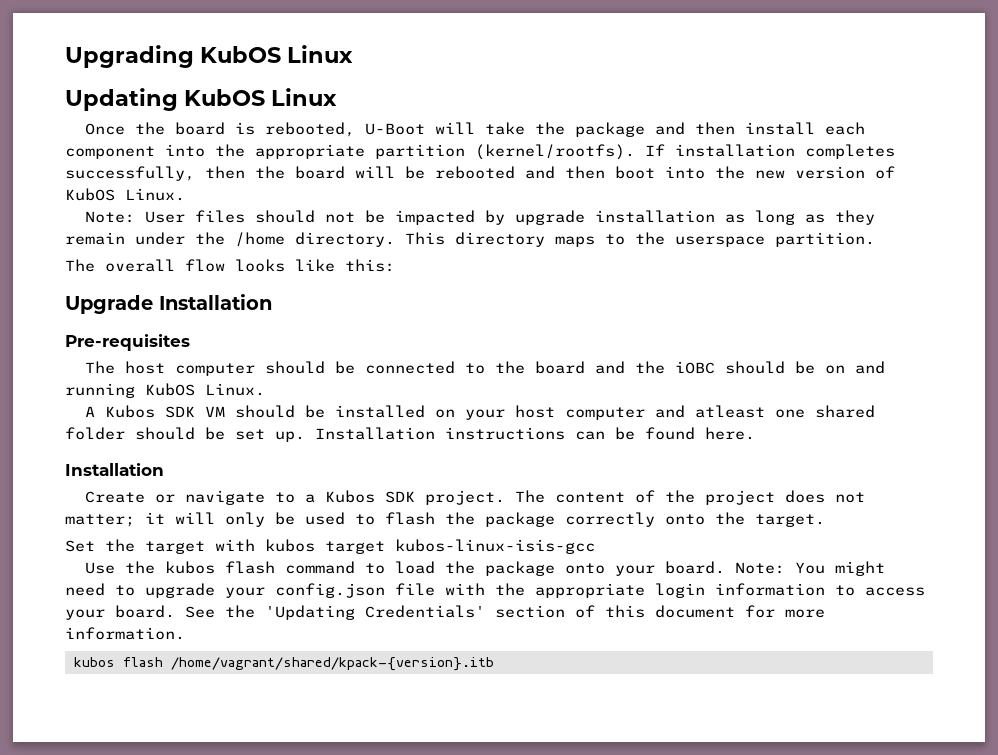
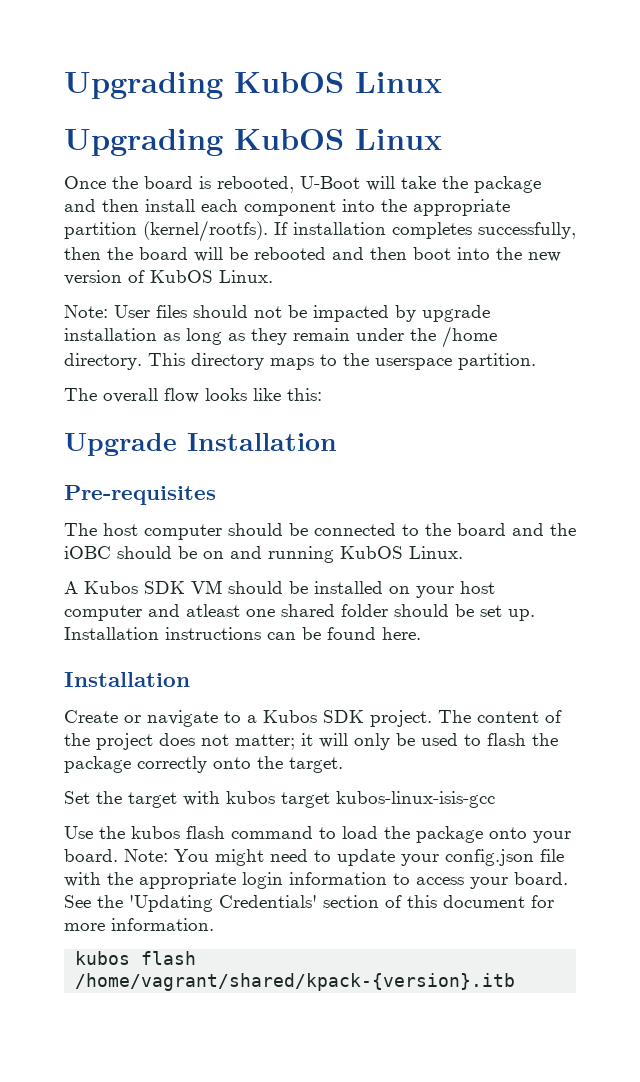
[65,45,354,68] [65,88,178,111] Upgrading KubOS Linux // Updating -> [64,72,442,99] [64,129,223,156] Upgrading KubOS Linux // Upgrading
[145,583,215,598] upgrade -> [337,849,395,866] update

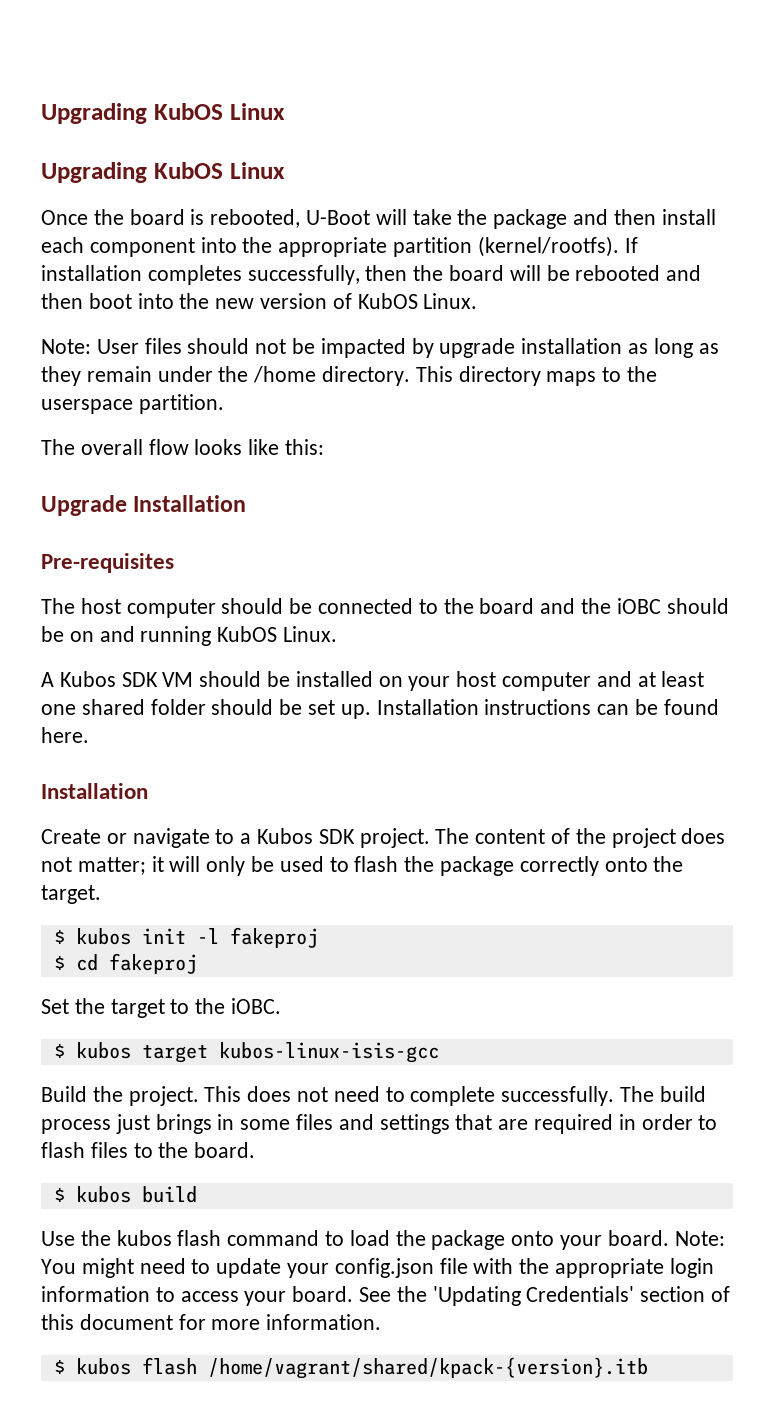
[186,604,240,617] atleast -> [637,671,705,687] at least
(343, 765) none -> [53,927,318,948] [53,953,197,974] // $ kubos init -l fakeproj // $ cd fakeproj
[183,791,220,806] with -> [170,998,282,1014] [53,1044,65,1058] to the iOBC. // $
(495, 799) none -> [41,1086,706,1106] [41,1114,718,1134] [41,1142,256,1158] [53,1186,197,1203] // Build the project. This does not need to complete successfully. The build process just brings in some files and settings that are required in order to flash files to the board. // $ kubos build
(214, 924) none -> [53,1360,65,1374] $

